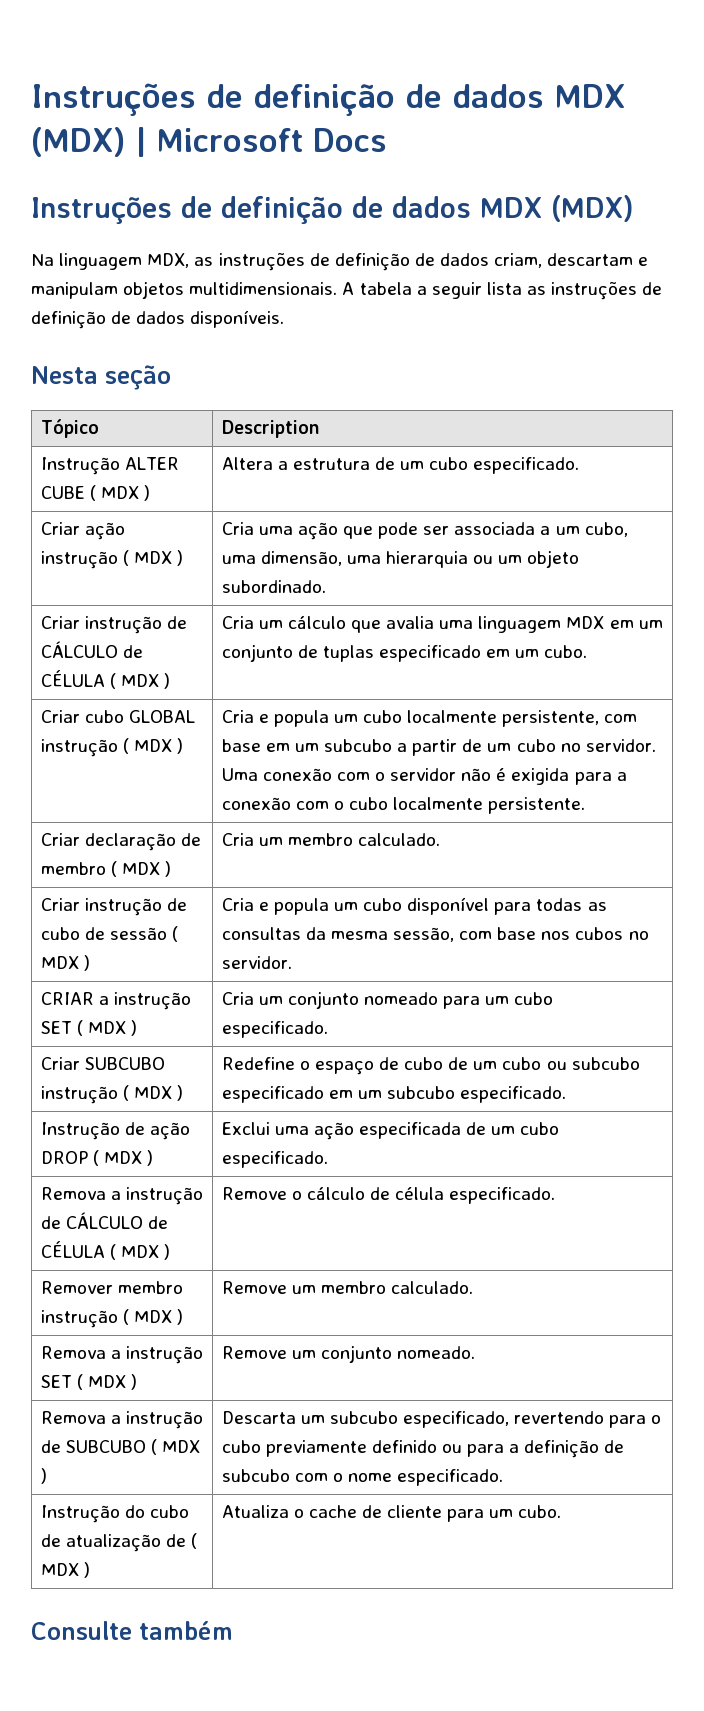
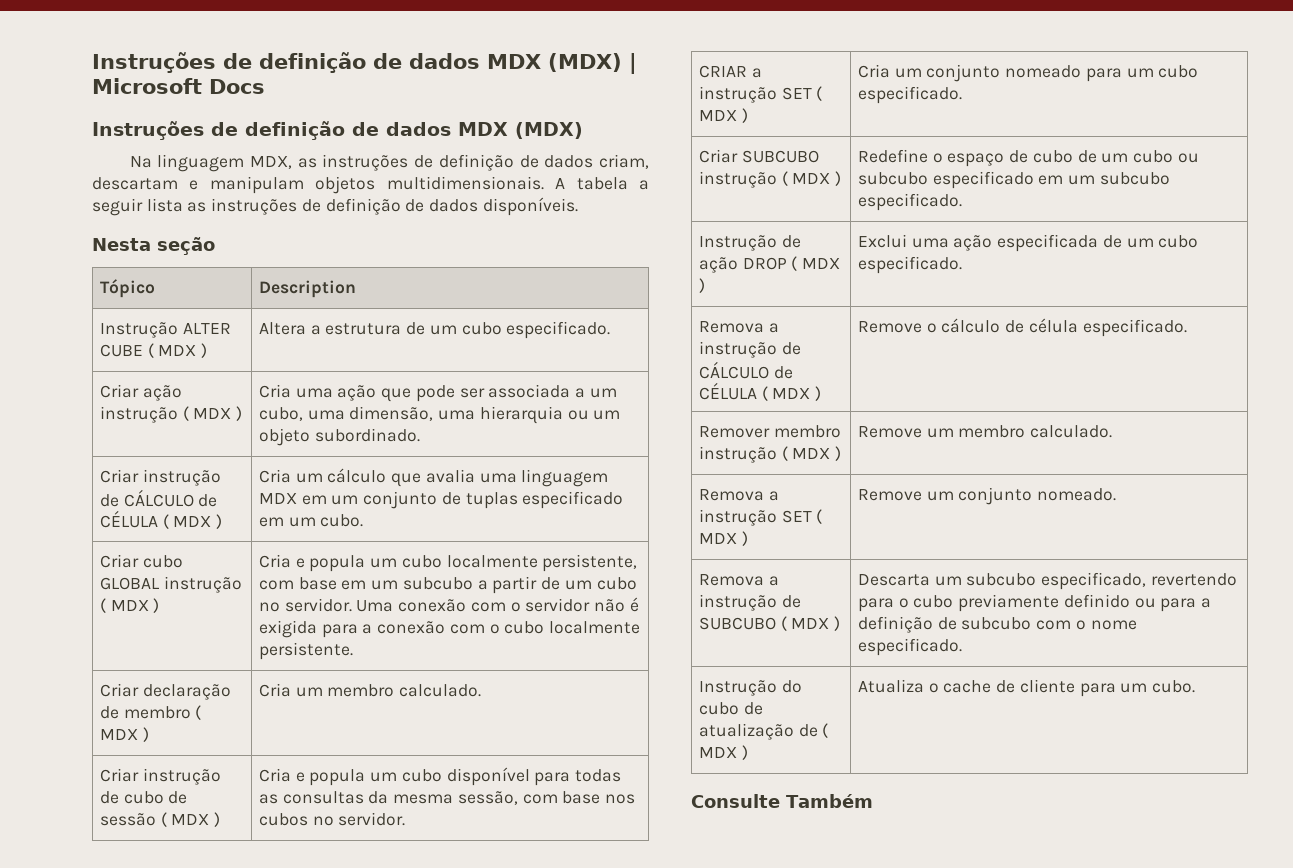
[139,1621,233,1640] também -> [786,794,873,808] Também

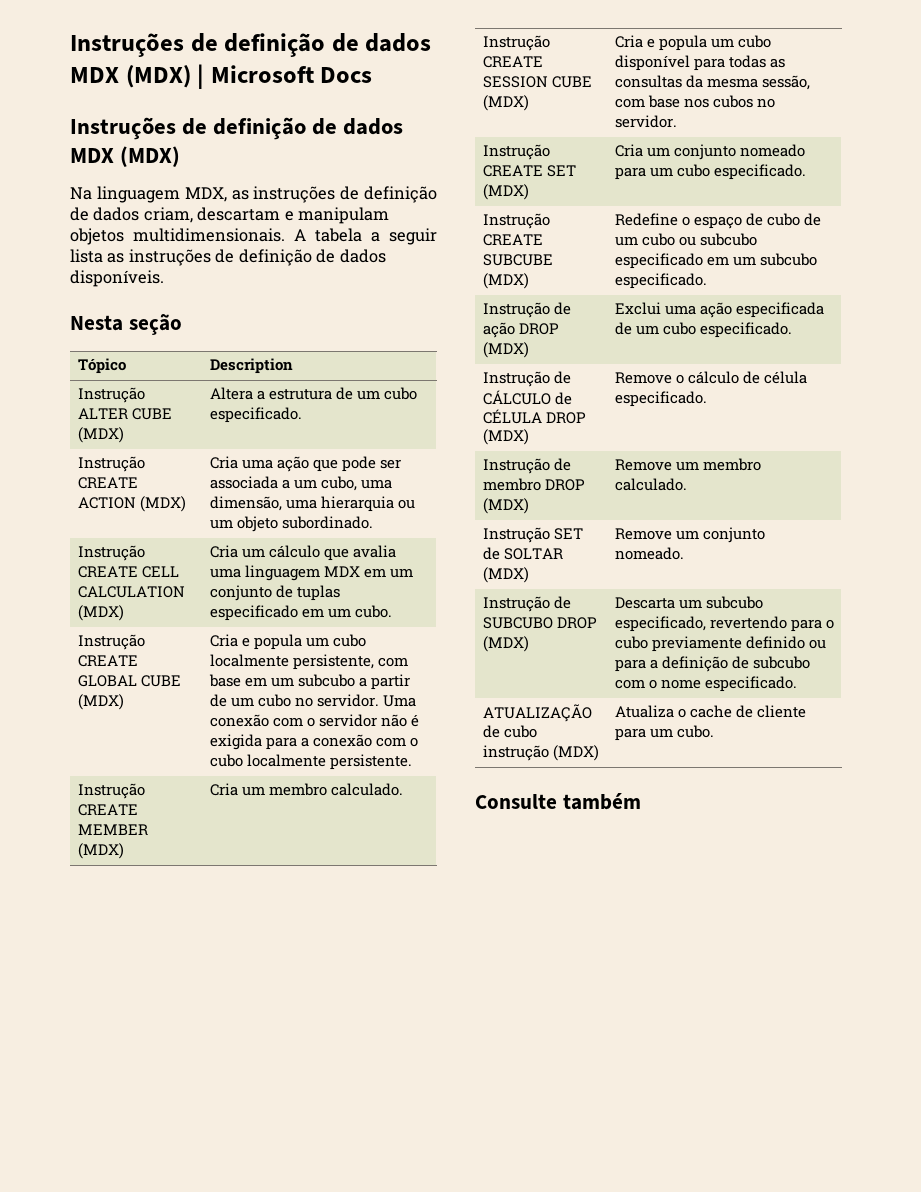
[147,343,208,358] ( MDX ) -> [77,427,124,443] (MDX)
[100,384,182,401] [100,406,243,423] Criar ação instrução ( MDX ) -> [77,456,145,472] [77,477,138,489] [77,496,186,512] Instrução CREATE ACTION (MDX)
[100,469,221,486] [100,489,218,507] [100,510,223,529] Criar instrução de CÁLCULO de CÉLULA ( MDX ) -> [77,545,145,561] [77,566,179,578] [77,586,185,598] [77,605,124,621] Instrução CREATE CELL CALCULATION (MDX)
[100,554,183,568] [100,576,242,593] [100,598,160,613] Criar cubo GLOBAL instrução ( MDX ) -> [77,634,145,650] [77,655,138,667] [77,675,181,687] [77,694,124,710] Instrução CREATE GLOBAL CUBE (MDX)
[100,683,231,700] [100,705,202,720] [100,727,149,742] [259,683,482,697] [100,768,221,785] [100,791,188,804] [100,812,221,827] Criar declaração de membro ( MDX ) | Cria um membro calculado. // Criar instrução de cubo de sessão ( MDX ) -> [77,783,145,799] [77,804,138,816] [77,824,148,835] [77,843,124,859] [209,783,403,796] [482,35,550,51] [482,56,543,68] [482,76,592,88] [482,95,529,111] Instrução CREATE MEMBER (MDX) | Cria um membro calculado. // Instrução CREATE SESSION CUBE (MDX)
[699,65,762,78] [699,86,823,103] [699,108,748,123] CRIAR a instrução SET ( MDX ) -> [482,144,550,160] [482,165,576,177] [482,184,529,200] Instrução CREATE SET (MDX)
[699,149,819,163] [699,171,842,188] Criar SUBCUBO instrução ( MDX ) -> [482,213,550,229] [482,234,543,246] [482,254,553,266] [482,273,529,289] Instrução CREATE SUBCUBE (MDX)
[791,256,841,271] [699,278,706,293] ( MDX ) -> [482,342,529,358] (MDX)
[699,321,779,333] [699,341,801,358] [699,361,793,379] [699,382,822,401] Remova a instrução de CÁLCULO de CÉLULA ( MDX ) -> [482,371,571,387] [482,390,572,405] [482,409,586,424] [482,429,529,445] Instrução de CÁLCULO de CÉLULA DROP (MDX)
[699,425,841,438] [699,446,842,463] [858,425,1113,438] [699,489,779,501] [699,509,823,526] [699,531,748,546] [858,487,1117,505] [699,574,779,586] [699,594,801,611] [699,616,841,631] Remover membro instrução ( MDX ) | Remove um membro calculado. // Remova a instrução SET ( MDX ) | Remove um conjunto nomeado. // Remova a instrução de SUBCUBO ( MDX ) -> [482,458,571,474] [482,478,585,491] [482,498,529,514] [614,458,761,471] [614,478,687,491] [482,527,583,543] [482,547,563,560] [482,567,529,583] [614,527,765,543] [614,547,684,560] [482,596,571,612] [482,617,597,629] [482,636,529,652] Instrução de membro DROP (MDX) | Remove um membro calculado. // Instrução SET de SOLTAR (MDX) | Remove um conjunto nomeado. // Instrução de SUBCUBO DROP (MDX)
[699,680,802,696] [699,702,763,715] [699,723,829,740] [699,745,748,760] Instrução do cubo de atualização de ( MDX ) -> [482,704,592,722] [482,725,537,738] [482,745,599,761] ATUALIZAÇÃO de cubo instrução (MDX)
[786,794,873,808] Também -> [562,793,641,810] também

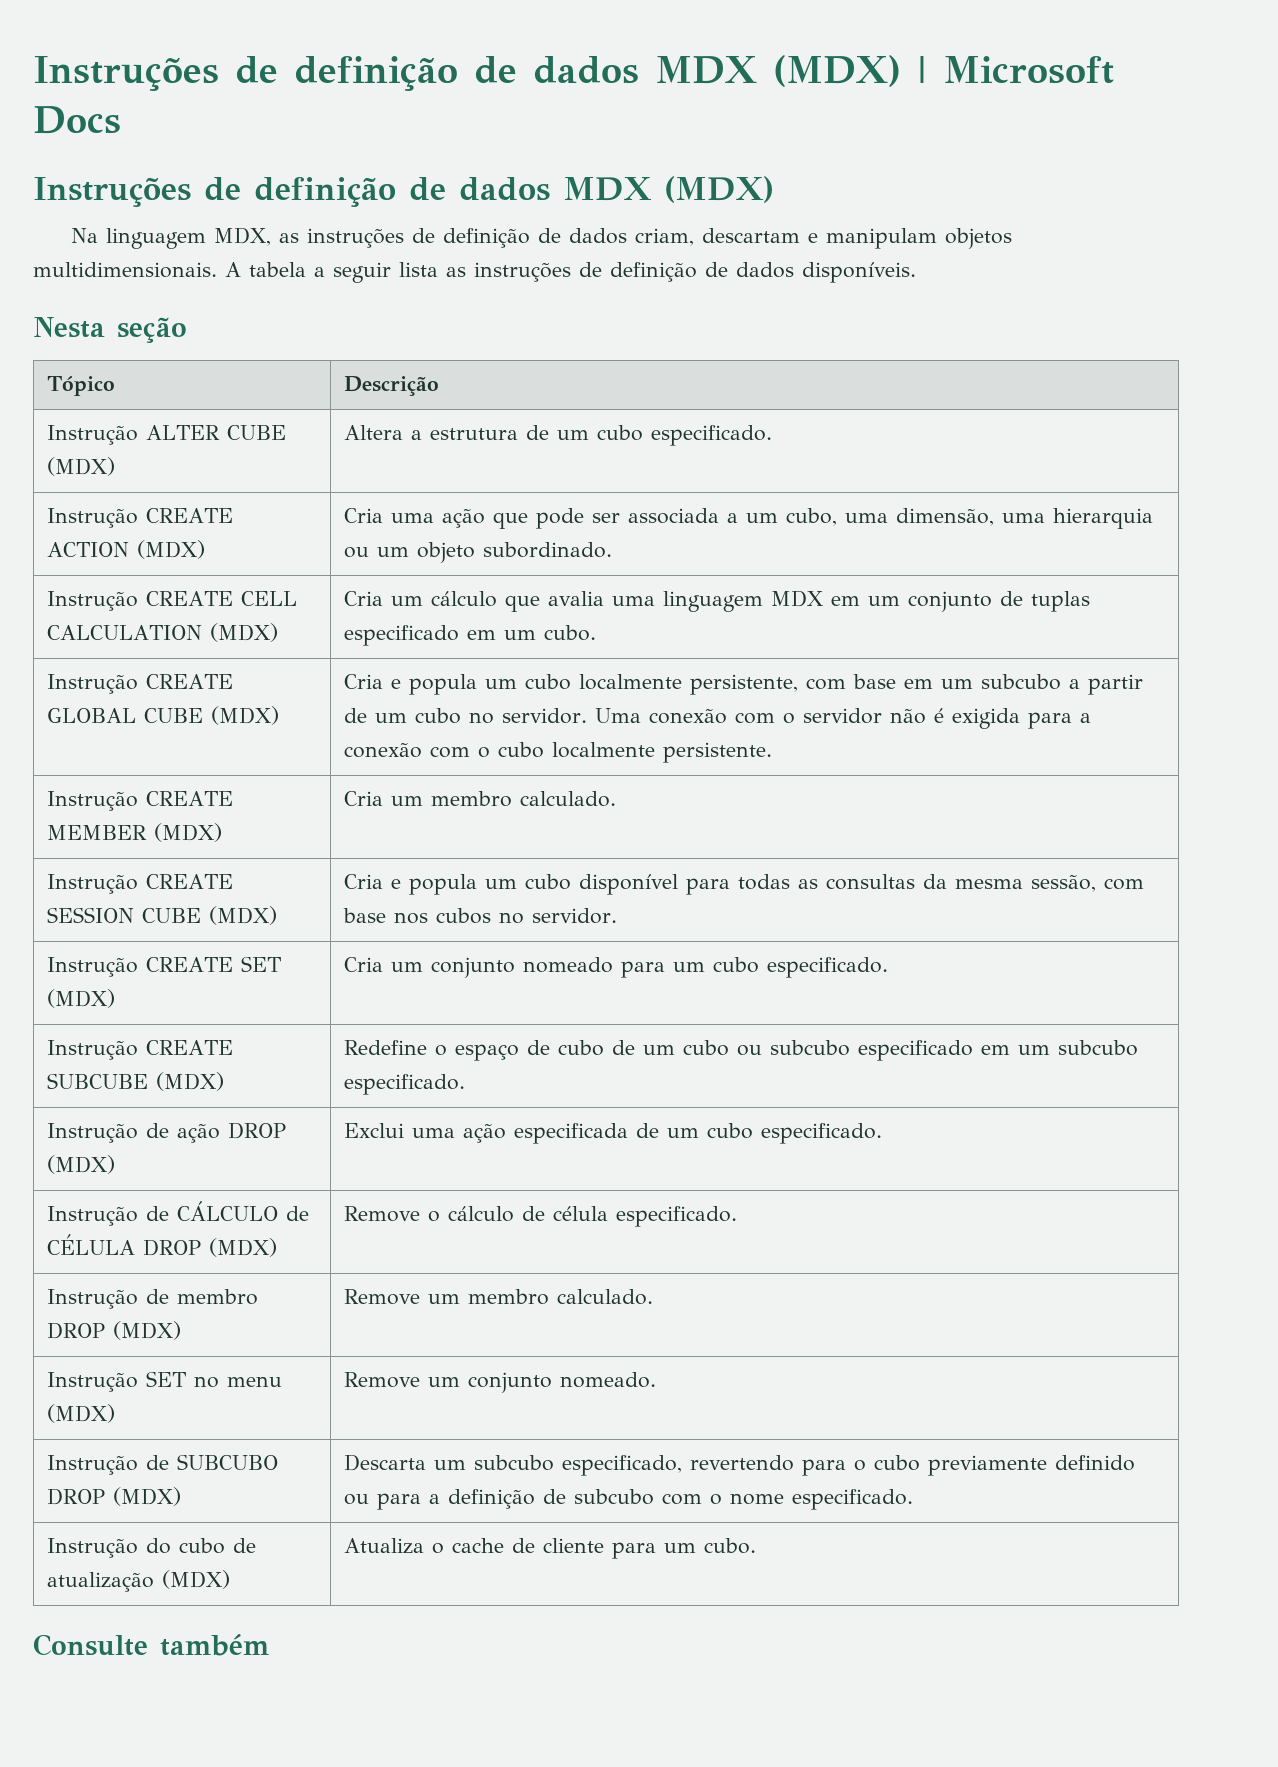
[209,358,293,374] Description -> [344,376,440,396] Descrição
[482,547,563,560] de SOLTAR -> [194,1376,283,1388] no menu
[482,704,592,722] [482,725,537,738] [482,745,549,761] ATUALIZAÇÃO de cubo instrução -> [47,1538,257,1558] [47,1572,155,1592] Instrução do cubo de atualização

